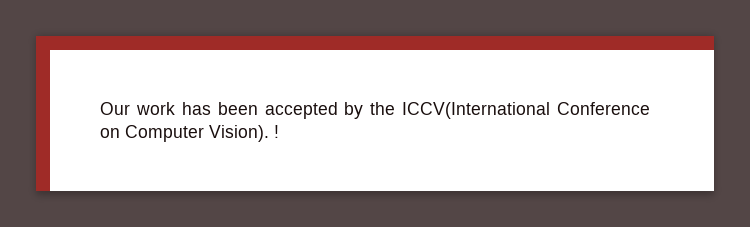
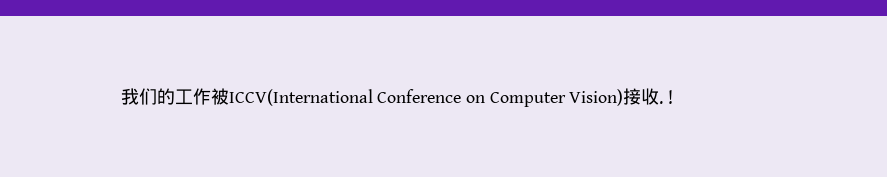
[100,102,396,119] Our work has been accepted by the -> [120,88,229,105] 我们的工作被
[209,125,269,142] Vision). -> [569,88,664,106] Vision)接收.

